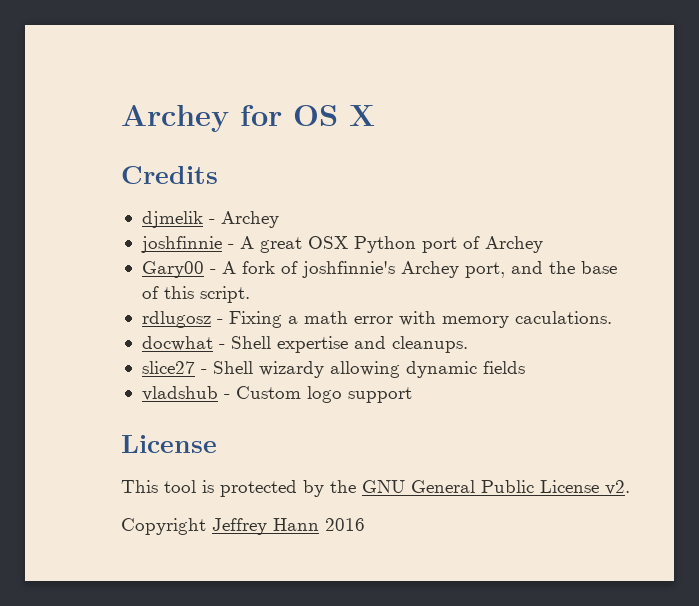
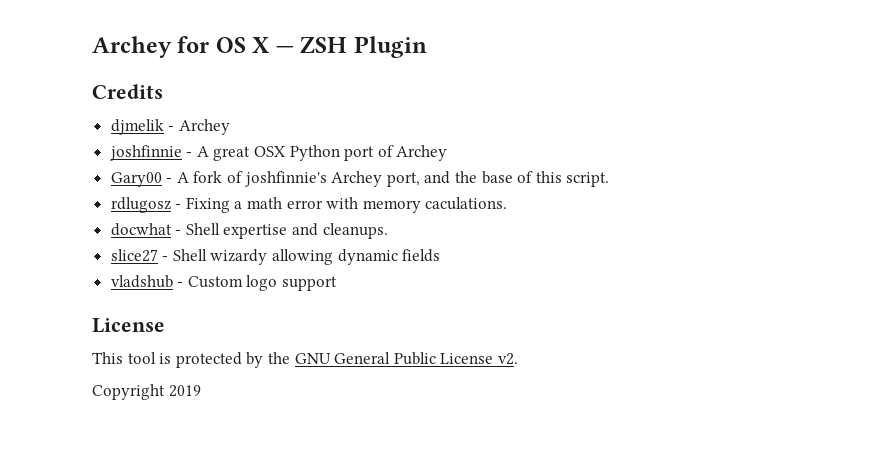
(375, 115) none -> [275,36,427,58] — ZSH Plugin
[212,518,365,535] Jeffrey Hann 2016 -> [168,385,201,397] 2019

